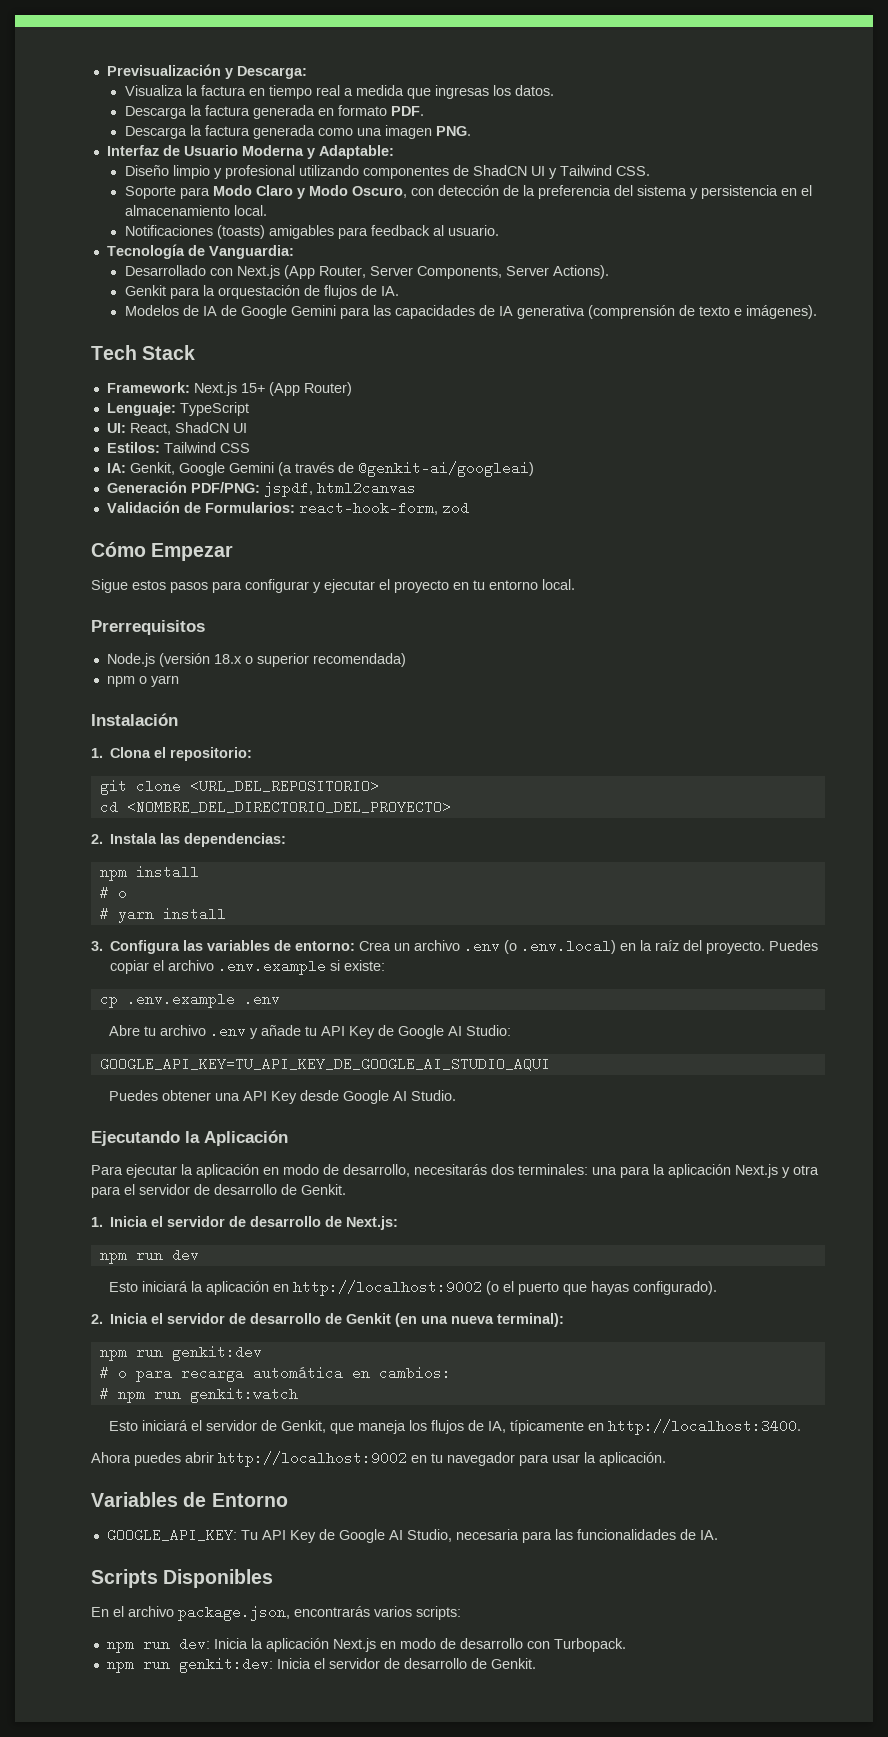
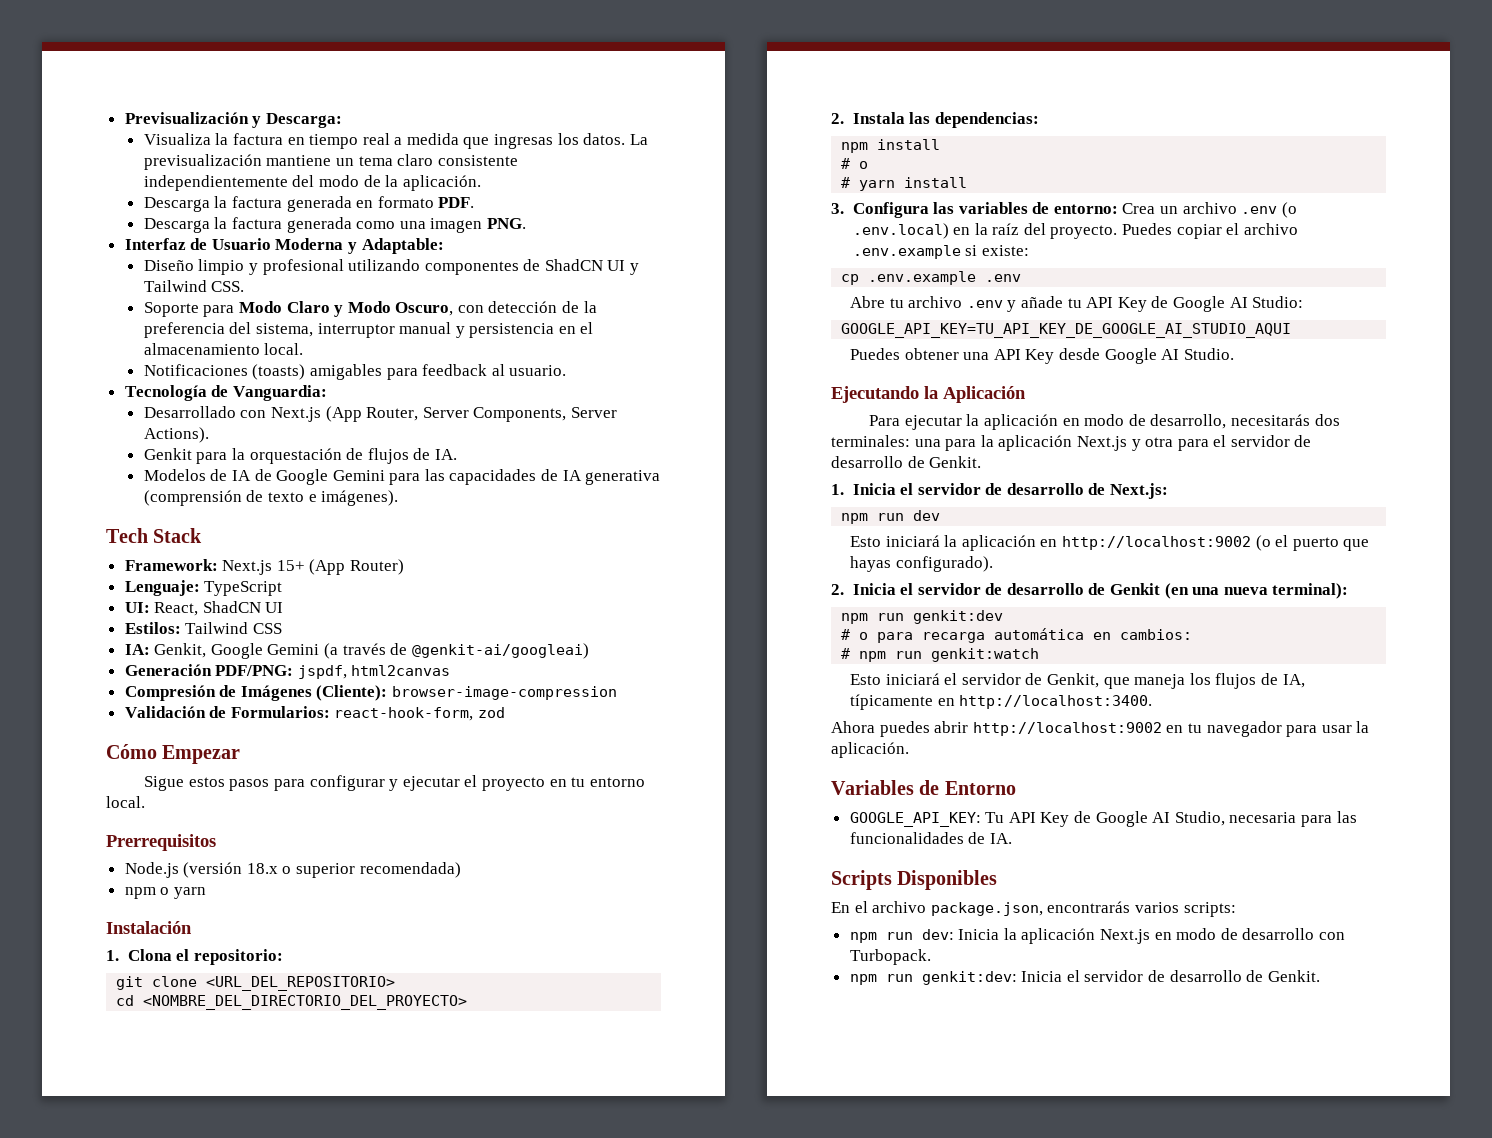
(554, 90) none -> [629,134,648,145] [143,154,518,170] [143,175,481,191] La previsualización mantiene un tema claro consistente independientemente del modo de la aplicación.
[636,185,687,196] sistema -> [255,322,452,338] sistema, interruptor manual
(416, 488) none -> [124,685,618,701] // Compresión de Imágenes (Cliente): browser-image-compression

